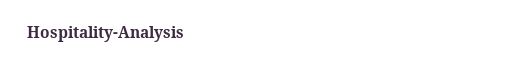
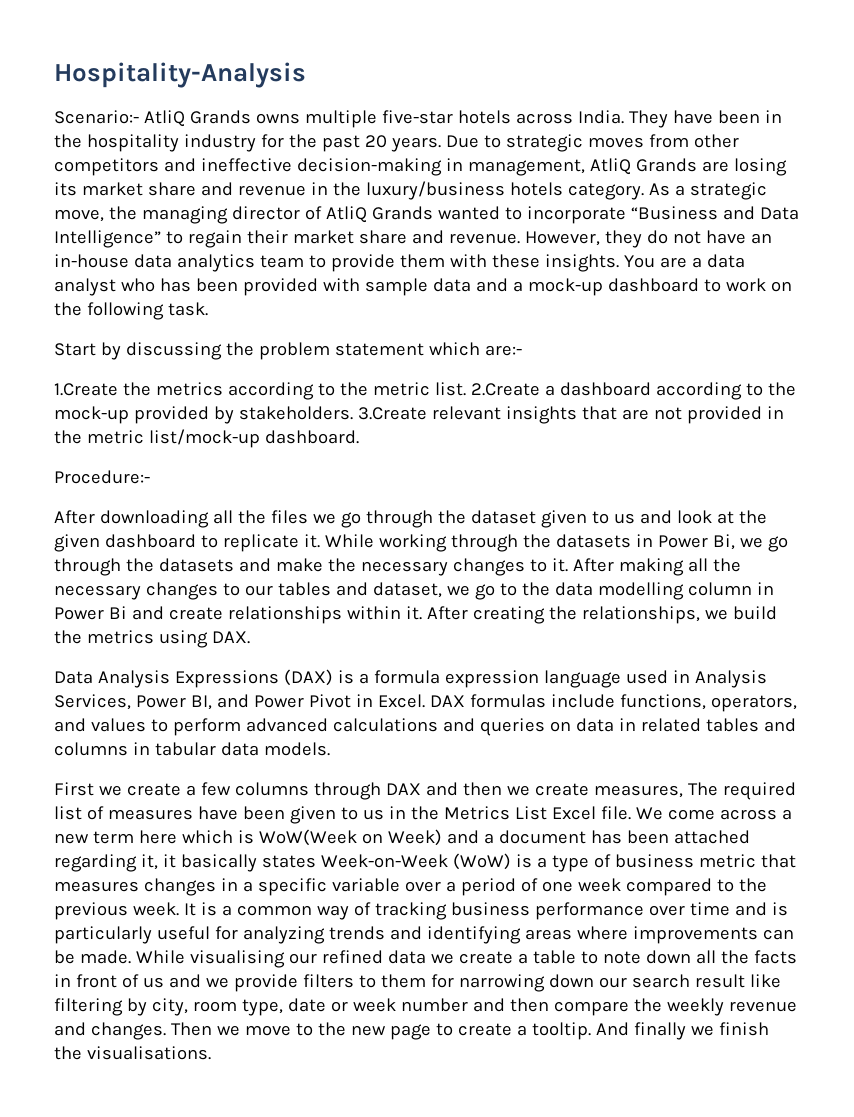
(184, 34) none -> [54,110,782,128] [54,134,739,152] [54,158,787,176] [54,181,767,200] [54,206,799,224] [54,230,772,248] [54,254,745,272] [54,278,792,296] [54,302,208,320] [54,342,522,360] [54,382,796,400] [54,406,784,424] [54,429,359,448] [54,470,150,484] [54,510,767,528] [54,534,788,552] [54,558,741,576] [54,582,774,600] [54,606,777,624] [54,630,250,648] [54,669,767,688] [54,694,797,712] [54,718,796,736] [54,742,330,756] [54,782,796,800] [54,806,792,824] [54,829,750,846] [54,853,796,872] [54,878,767,896] [54,902,788,920] [54,926,794,944] [54,950,797,968] [54,974,781,992] [54,998,797,1016] [54,1022,769,1040] [54,1046,211,1060] // Scenario:- AtliQ Grands owns multiple five-star hotels across India. They have been in the hospitality industry for the past 20 years. Due to strategic moves from other competitors and ineffective decision-making in management, AtliQ Grands are losing its market share and revenue in the luxury/business hotels category. As a strategic move, the managing director of AtliQ Grands wanted to incorporate “Business and Data Intelligence” to regain their market share and revenue. However, they do not have an in-house data analytics team to provide them with these insights. You are a data analyst who has been provided with sample data and a mock-up dashboard to work on the following task. // Start by discussing the problem statement which are:- // 1.Create the metrics according to the metric list. 2.Create a dashboard according to the mock-up provided by stakeholders. 3.Create relevant insights that are not provided in the metric list/mock-up dashboard. // Procedure:- // After downloading all the files we go through the dataset given to us and look at the given dashboard to replicate it. While working through the datasets in Power Bi, we go through the datasets and make the necessary changes to it. After making all the necessary changes to our tables and dataset, we go to the data modelling column in Power Bi and create relationships within it. After creating the relationships, we build the metrics using DAX. // Data Analysis Expressions (DAX) is a formula expression language used in Analysis Services, Power BI, and Power Pivot in Excel. DAX formulas include functions, operators, and values to perform advanced calculations and queries on data in related tables and columns in tabular data models. // First we create a few columns through DAX and then we create measures, The required list of measures have been given to us in the Metrics List Excel file. We come across a new term here which is WoW(Week on Week) and a document has been attached regarding it, it basically states Week-on-Week (WoW) is a type of business metric that measures changes in a specific variable over a period of one week compared to the previous week. It is a common way of tracking business performance over time and is particularly useful for analyzing trends and identifying areas where improvements can be made. While visualising our refined data we create a table to note down all the facts in front of us and we provide filters to them for narrowing down our search result like filtering by city, room type, date or week number and then compare the weekly revenue and changes. Then we move to the new page to create a tooltip. And finally we finish the visualisations.

